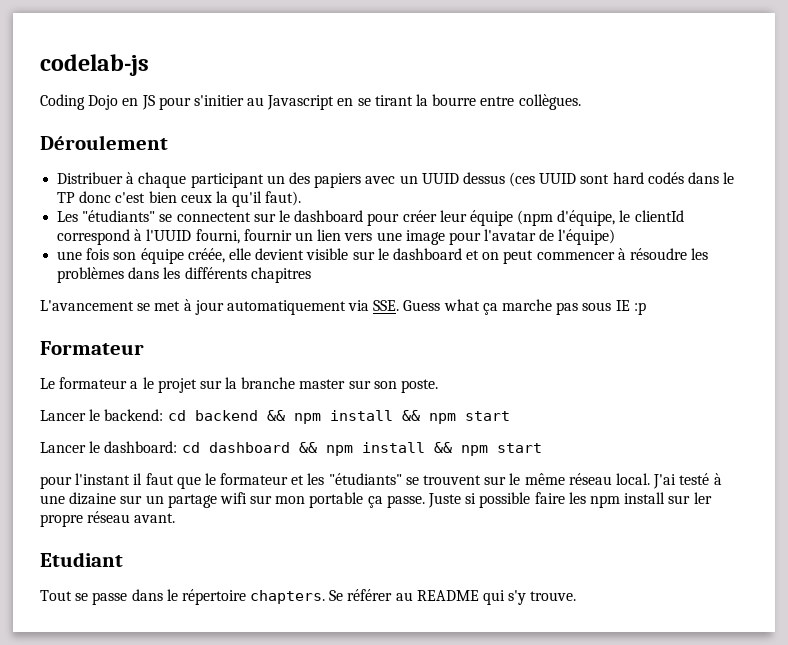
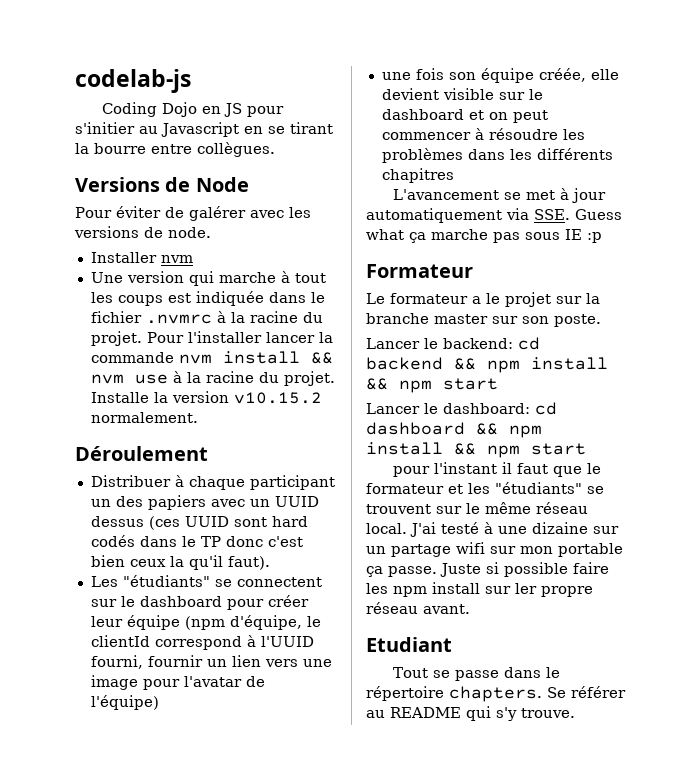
(581, 102) none -> [75,177,249,192] [75,206,311,221] [74,226,211,238] [90,252,193,263] [90,271,326,286] [90,291,325,306] [90,311,323,324] [90,331,333,346] [90,351,333,364] [90,371,335,386] [90,391,322,404] [90,412,198,423] // Versions de Node // Pour éviter de galérer avec les versions de node. // Installer nvm // Une version qui marche à tout les coups est indiquée dans le fichier .nvmrc à la racine du projet. Pour l'installer lancer la commande nvm install && nvm use à la racine du projet. Installe la version v10.15.2 normalement.

